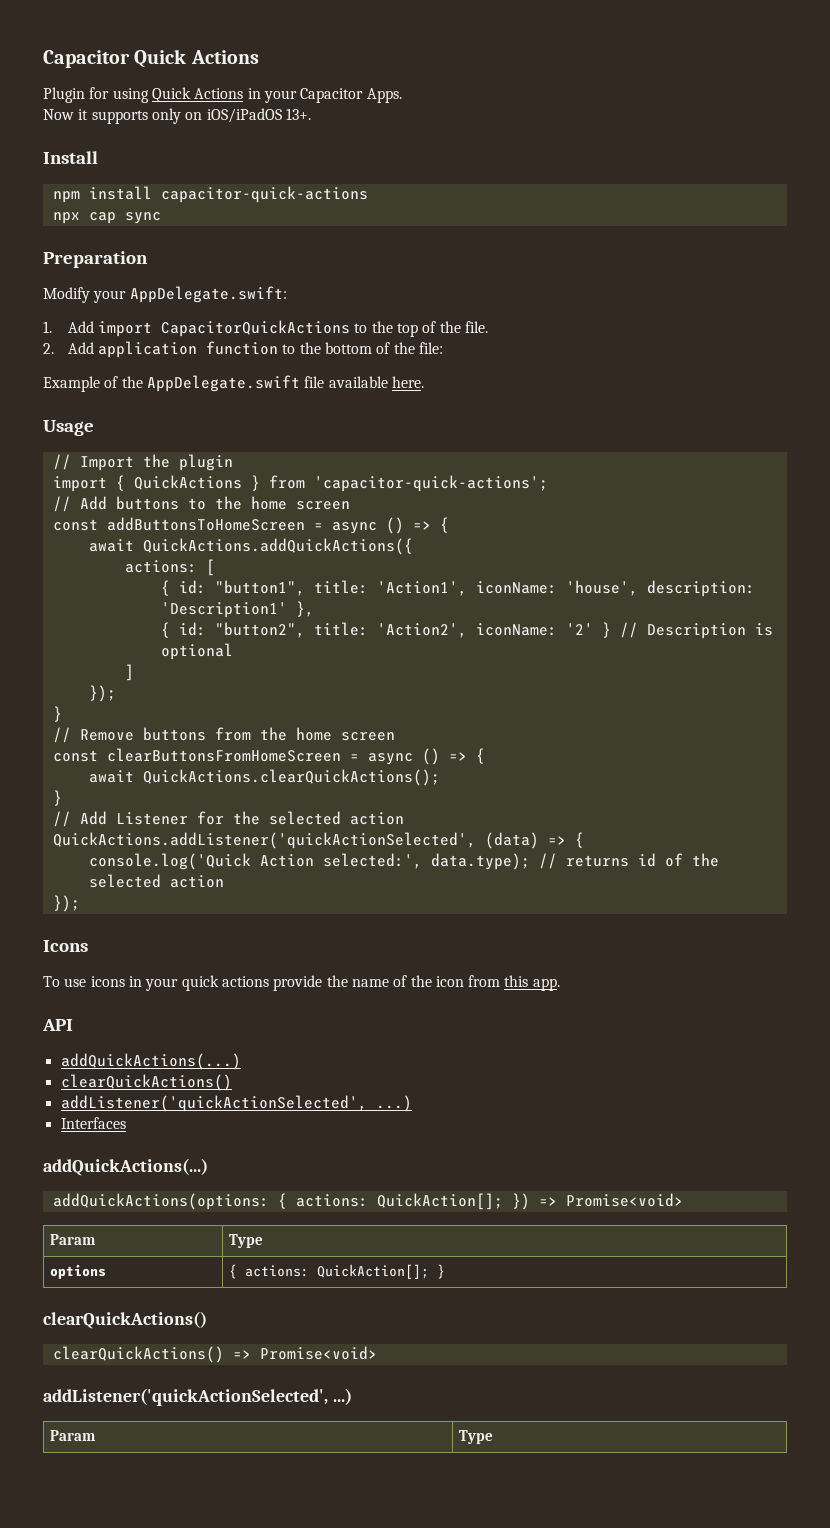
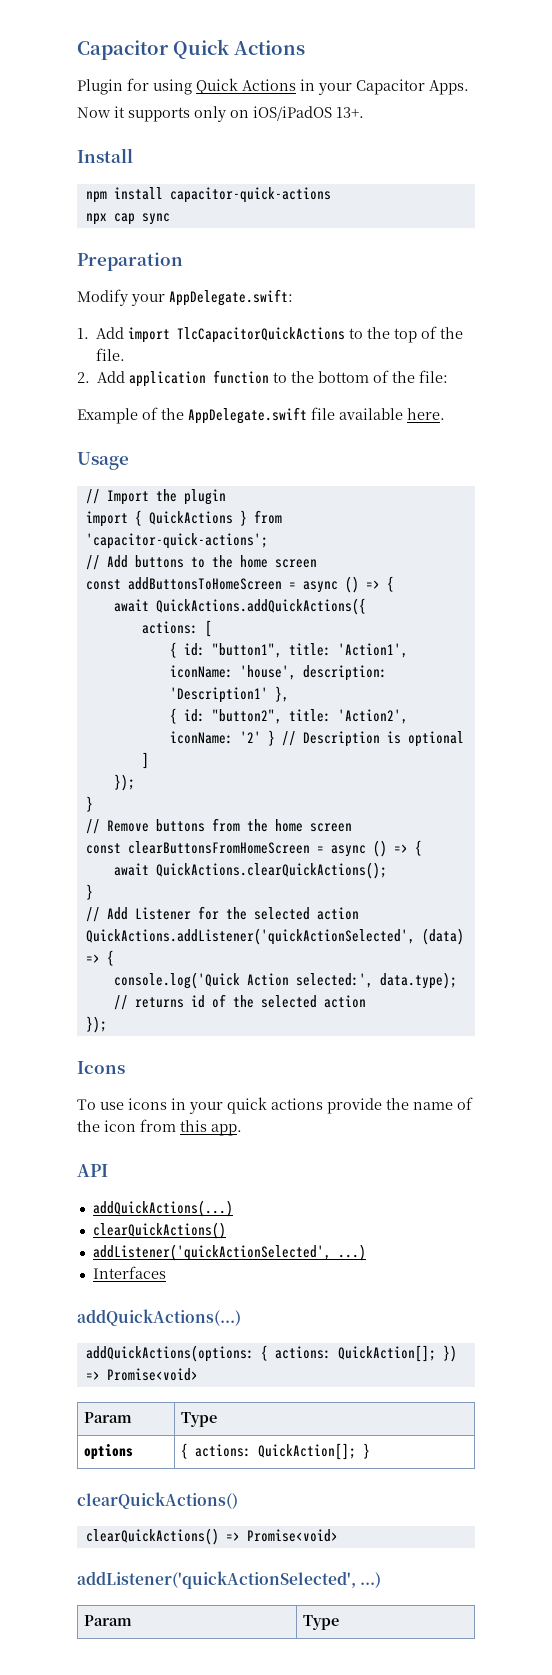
[161,320,351,337] CapacitorQuickActions -> [177,327,346,343] TlcCapacitorQuickActions

